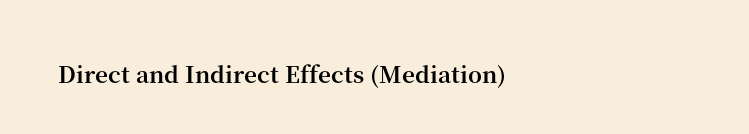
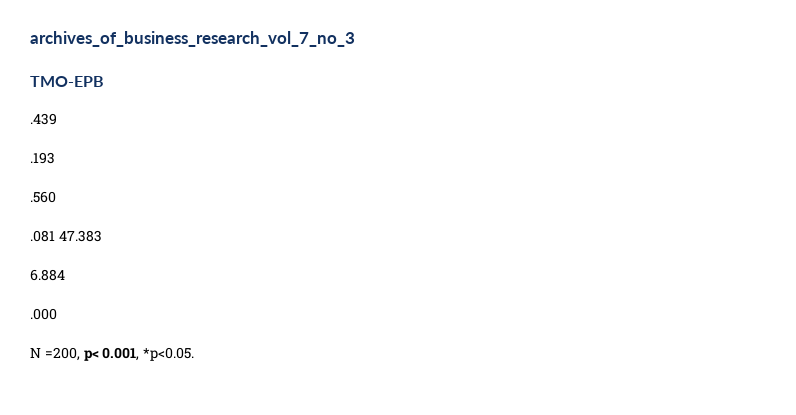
[58,64,507,88] Direct and Indirect Effects (Mediation) -> [30,31,355,47] [30,76,104,87] [30,113,57,125] [30,152,55,164] [30,191,56,203] [30,230,102,242] [30,269,65,281] [30,308,57,320] [30,347,195,361] archives_of_business_research_vol_7_no_3 // TMO-EPB // .439 // .193 // .560 // .081 47.383 // 6.884 // .000 // N =200, p< 0.001, *p<0.05.

